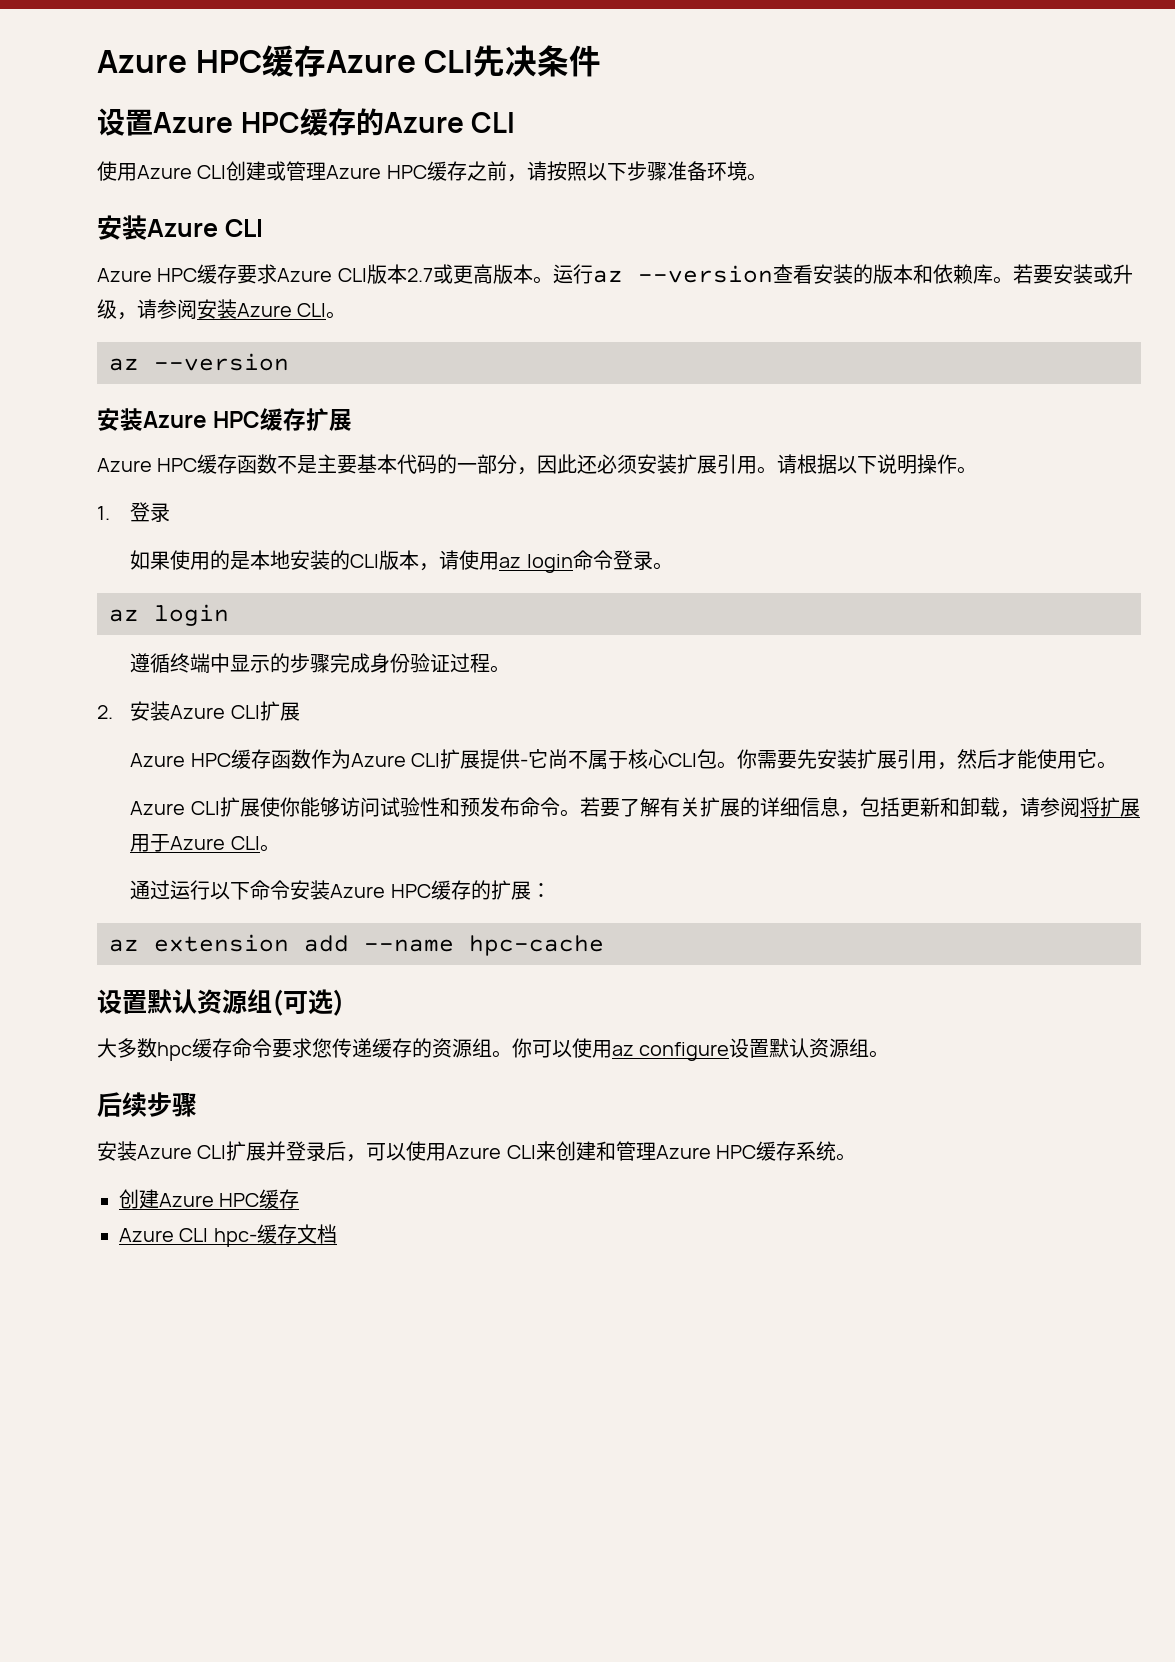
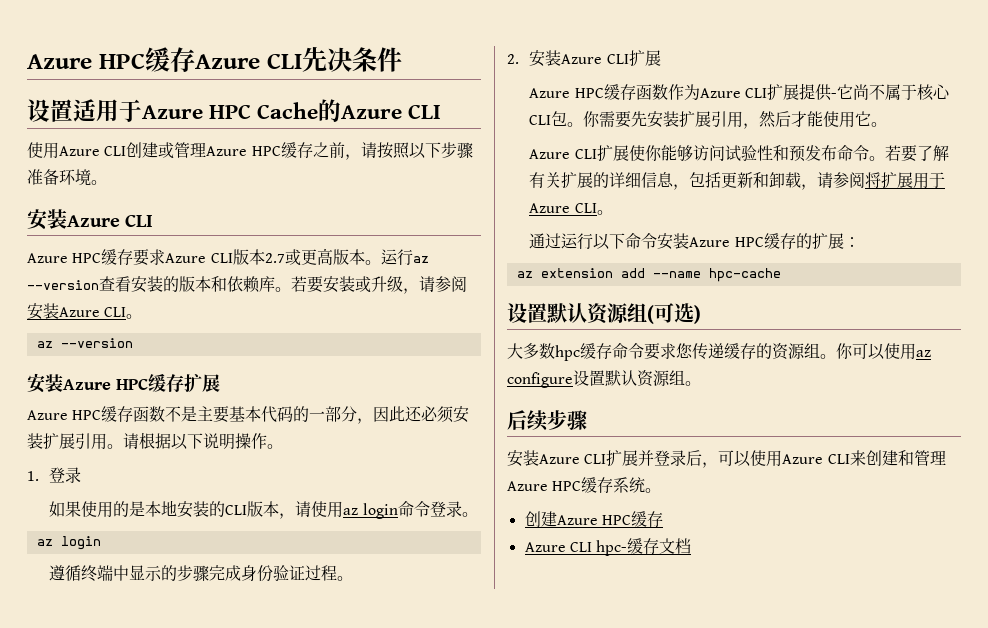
[153,108,356,136] Azure HPC缓存 -> [73,99,319,122] 适用于Azure HPC Cache

